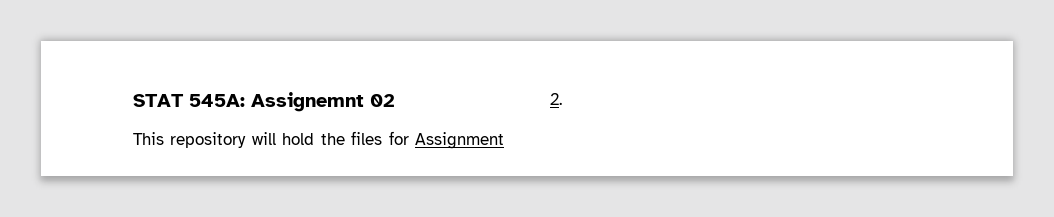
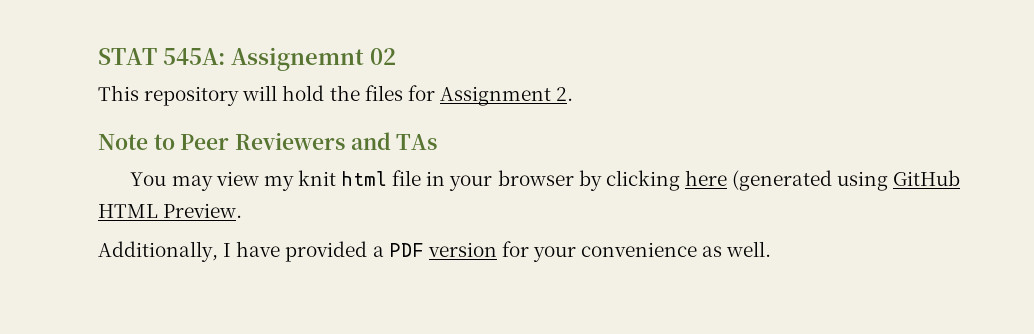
(562, 99) none -> [98,132,438,150] [130,170,961,191] [98,203,243,218] [98,241,772,262] // Note to Peer Reviewers and TAs // You may view my knit html file in your browser by clicking here (generated using GitHub HTML Preview. // Additionally, I have provided a PDF version for your convenience as well.

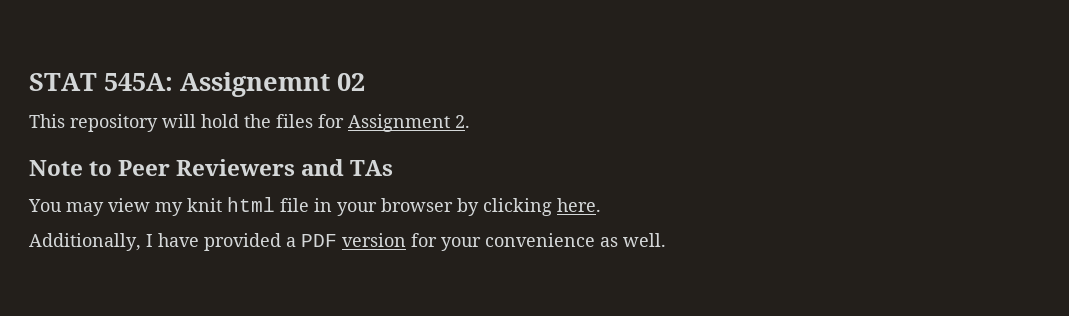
[684,170,961,191] [98,203,243,218] here (generated using GitHub HTML Preview. -> [557,198,601,212] here.

